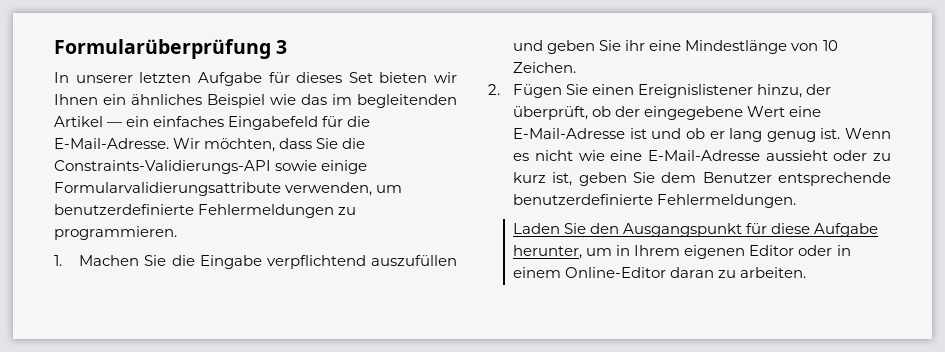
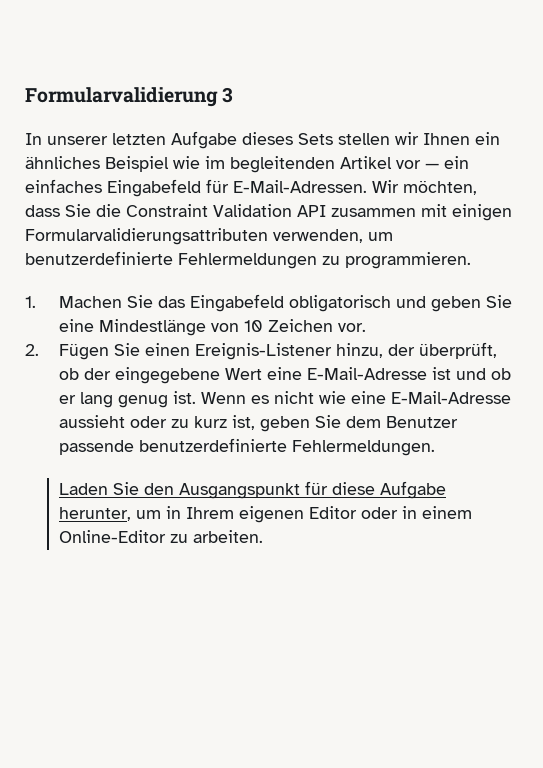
[54,39,271,59] Formularüberprüfung -> [25,87,218,107] Formularvalidierung
[268,72,428,83] für dieses Set bieten -> [242,132,390,145] dieses Sets stellen
[301,94,327,105] das -> (200, 162) none
(103, 121) none -> [396,160,421,169] vor
[347,116,371,127] [54,138,169,149] die E-Mail-Adresse. -> [233,180,367,193] E-Mail-Adressen.
[54,160,368,174] [54,182,281,196] Constraints-Validierungs-API sowie einige Formularvalidierungsattribute -> [126,204,512,221] [25,228,268,245] Constraint Validation API zusammen mit einigen Formularvalidierungsattributen
[171,255,457,269] die Eingabe verpflichtend auszufüllen -> [157,294,391,312] das Eingabefeld obligatorisch
[625,40,646,51] ihr -> (512, 301) none
[513,62,577,73] Zeichen. -> [267,319,366,332] Zeichen vor.
[638,84,754,98] Ereignislistener -> [194,343,332,360] Ereignis-Listener
[778,172,891,186] entsprechende -> [58,440,134,455] passende
[670,267,715,278] daran -> (166, 536) none

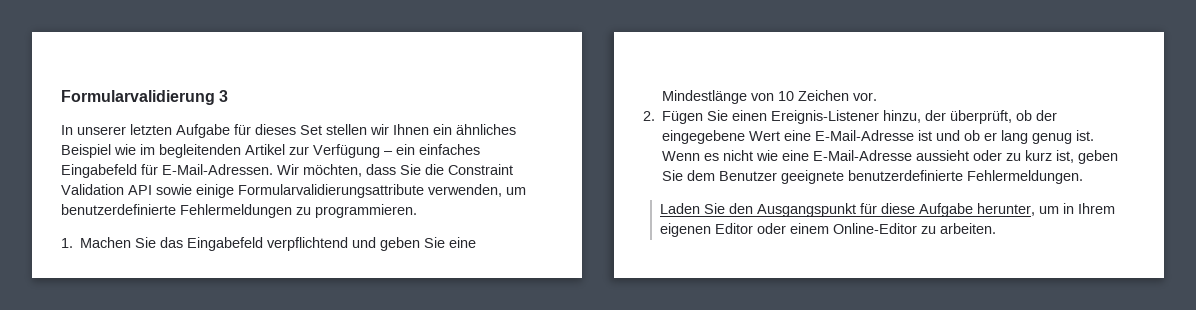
[242,132,333,145] dieses Sets -> [234,124,322,135] für dieses Set
[396,160,439,169] vor — -> [289,144,393,158] zur Verfügung –
[331,204,512,221] [25,228,268,245] zusammen mit einigen Formularvalidierungsattributen -> [156,184,424,198] sowie einige Formularvalidierungsattribute
[288,295,391,312] obligatorisch -> [267,237,349,251] verpflichtend
[58,440,134,455] passende -> [781,170,845,184] geeignete
[401,506,417,519] in -> (786, 228) none

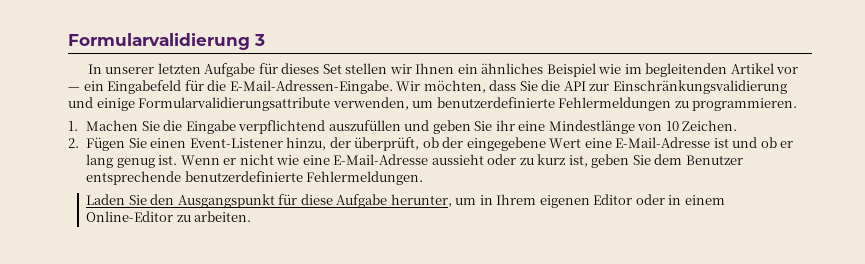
[289,144,480,158] [61,164,273,178] zur Verfügung – ein einfaches Eingabefeld für E-Mail-Adressen. -> [776,67,799,74] [68,80,393,94] vor — ein Eingabefeld für die E-Mail-Adressen-Eingabe.
[448,164,513,175] [61,184,192,195] Constraint Validation API sowie -> [563,80,787,94] [68,97,93,108] API zur Einschränkungsvalidierung und
[160,237,349,251] das Eingabefeld verpflichtend -> [163,120,401,134] die Eingabe verpflichtend auszufüllen
(446, 242) none -> [495,120,515,131] ihr
[798,90,878,101] Zeichen vor. -> [682,120,738,131] Zeichen.
[771,110,880,124] Ereignis-Listener -> [189,138,283,148] Event-Listener
[704,153,720,161] es -> [223,158,237,165] er
[781,170,845,184] geeignete -> [86,171,182,185] entsprechende
(786, 228) none -> [668,195,682,205] in

